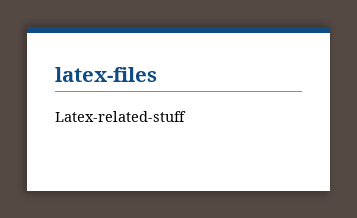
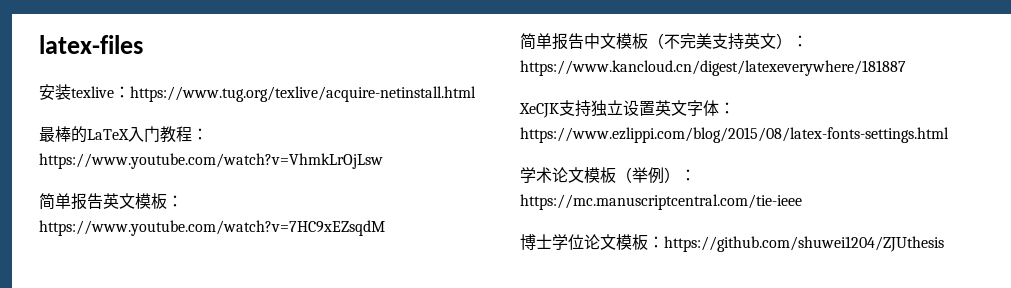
[55,111,186,122] Latex-related-stuff -> [39,84,476,102] [39,126,208,143] [39,153,383,169] [39,193,183,210] [39,220,385,236] [520,33,808,50] [520,60,906,76] [519,100,735,118] [520,127,949,143] [520,167,696,184] [520,194,802,210] [520,234,944,252] 安装texlive：https://www.tug.org/texlive/acquire-netinstall.html // 最棒的LaTeX入门教程：https://www.youtube.com/watch?v=VhmkLrOjLsw // 简单报告英文模板：https://www.youtube.com/watch?v=7HC9xEZsqdM // 简单报告中文模板（不完美支持英文）：https://www.kancloud.cn/digest/latexeverywhere/181887 // XeCJK支持独立设置英文字体：https://www.ezlippi.com/blog/2015/08/latex-fonts-settings.html // 学术论文模板（举例）：https://mc.manuscriptcentral.com/tie-ieee // 博士学位论文模板：https://github.com/shuwei1204/ZJUthesis

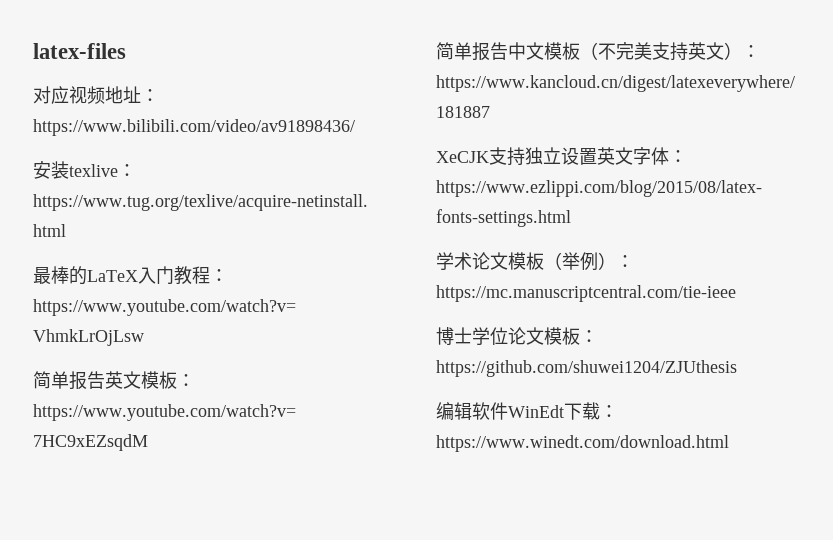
(143, 44) none -> [33,86,159,104] [33,119,355,136] // 对应视频地址：https://www.bilibili.com/video/av91898436/
(944, 244) none -> [436,402,618,420] [436,435,729,452] // 编辑软件WinEdt下载：https://www.winedt.com/download.html

